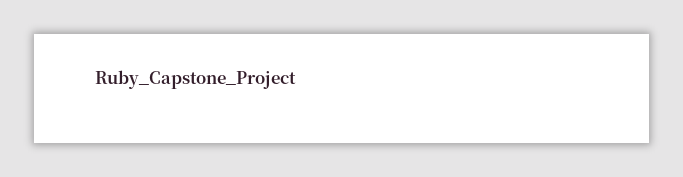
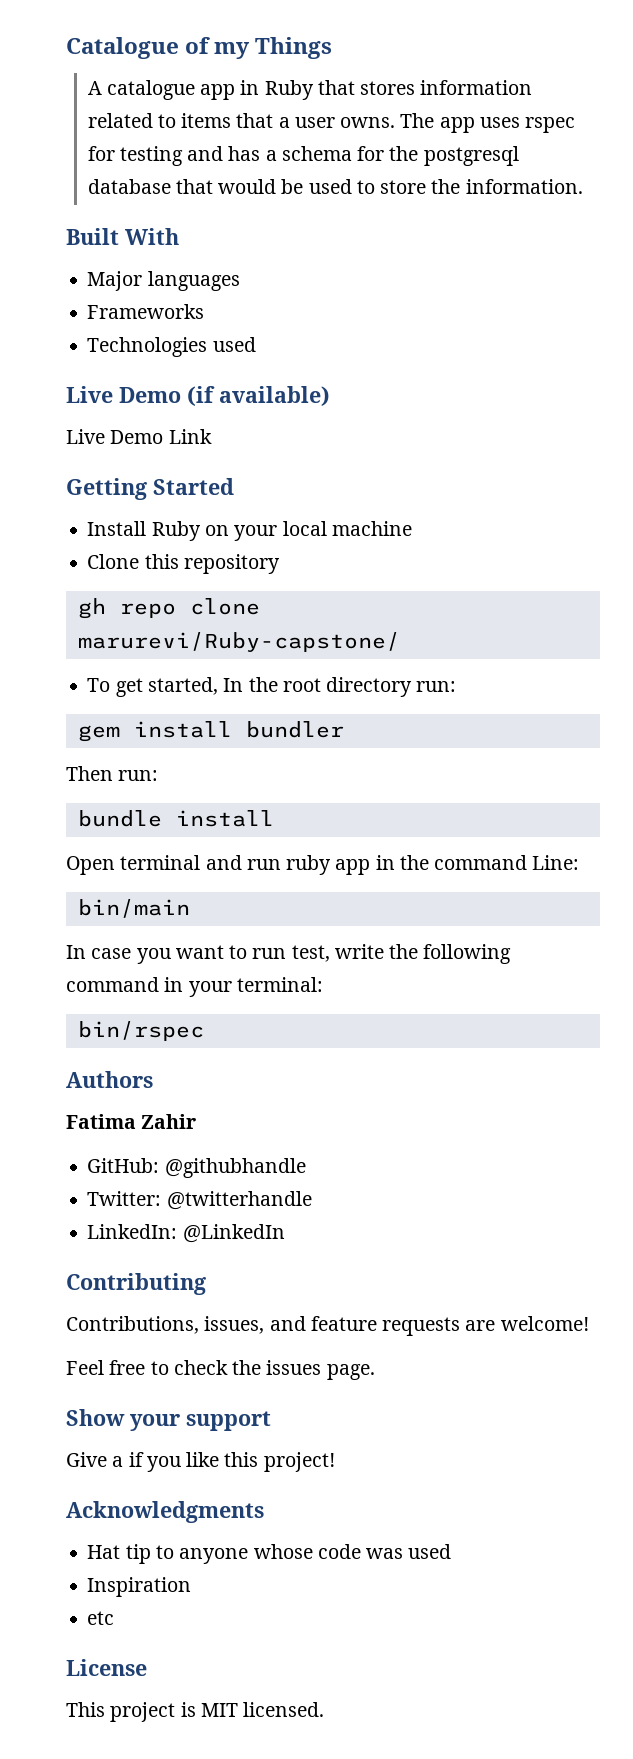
[95,70,296,89] Ruby_Capstone_Project -> [66,37,333,59] [87,80,533,100] [87,113,576,133] [87,146,519,166] [87,179,583,194] [66,228,179,245] [87,271,240,291] [87,304,205,319] [87,337,256,357] [66,386,330,406] [66,429,212,444] [66,478,234,500] [87,521,412,541] [87,554,280,574] [77,598,260,619] [77,632,400,652] [87,677,457,697] [77,721,344,742] [66,766,159,781] [77,810,274,827] [66,855,580,875] [77,899,190,918] [66,944,512,964] [66,977,323,997] [77,1021,204,1041] [66,1071,153,1088] [66,1114,197,1129] [87,1158,306,1178] [87,1191,312,1210] [87,1224,285,1243] [66,1273,206,1295] [66,1316,589,1336] [66,1360,375,1380] [66,1409,271,1431] [66,1452,335,1472] [66,1501,264,1523] [87,1544,452,1564] [87,1577,192,1597] [87,1611,115,1625] [66,1659,147,1676] [66,1702,325,1722] Catalogue of my Things // A catalogue app in Ruby that stores information related to items that a user owns. The app uses rspec for testing and has a schema for the postgresql database that would be used to store the information. // Built With // Major languages // Frameworks // Technologies used // Live Demo (if available) // Live Demo Link // Getting Started // Install Ruby on your local machine // Clone this repository // gh repo clone marurevi/Ruby-capstone/ // To get started, In the root directory run: // gem install bundler // Then run: // bundle install // Open terminal and run ruby app in the command Line: // bin/main // In case you want to run test, write the following command in your terminal: // bin/rspec // Authors // Fatima Zahir // GitHub: @githubhandle // Twitter: @twitterhandle // LinkedIn: @LinkedIn // Contributing // Contributions, issues, and feature requests are welcome! // Feel free to check the issues page. // Show your support // Give a if you like this project! // Acknowledgments // Hat tip to anyone whose code was used // Inspiration // etc // License // This project is MIT licensed.

